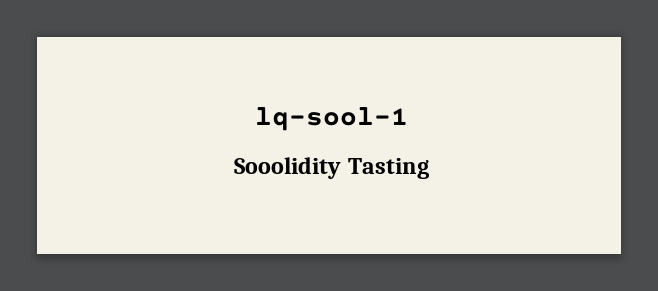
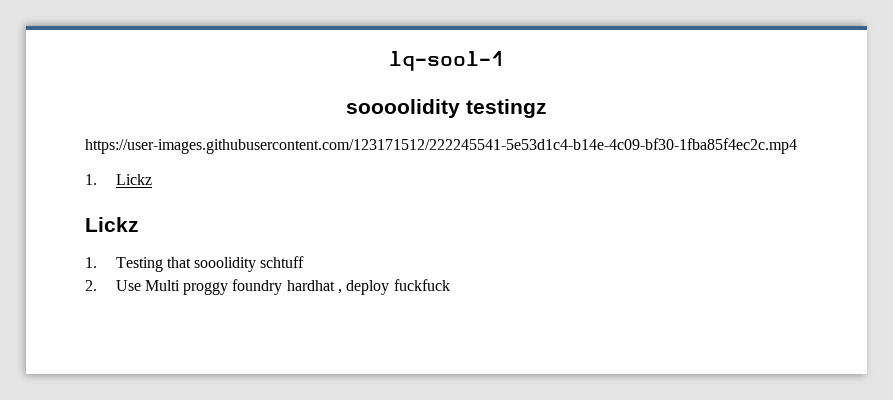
[234,157,429,179] Sooolidity Tasting -> [346,99,547,118] [85,138,797,154] [85,174,152,185] [85,217,139,232] [85,256,305,272] [85,279,450,295] soooolidity testingz // https://user-images.githubusercontent.com/123171512/222245541-5e53d1c4-b14e-4c09-bf30-1fba85f4ec2c.mp4 // 1. Lickz // Lickz // 1. Testing that sooolidity schtuff // 2. Use Multi proggy foundry hardhat , deploy fuckfuck

